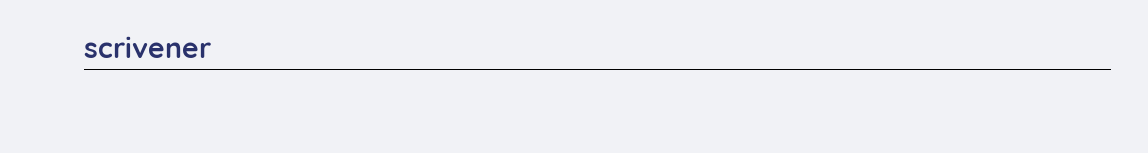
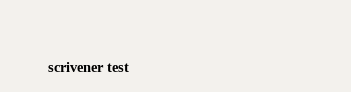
(211, 47) none -> [107,63,129,72] test

